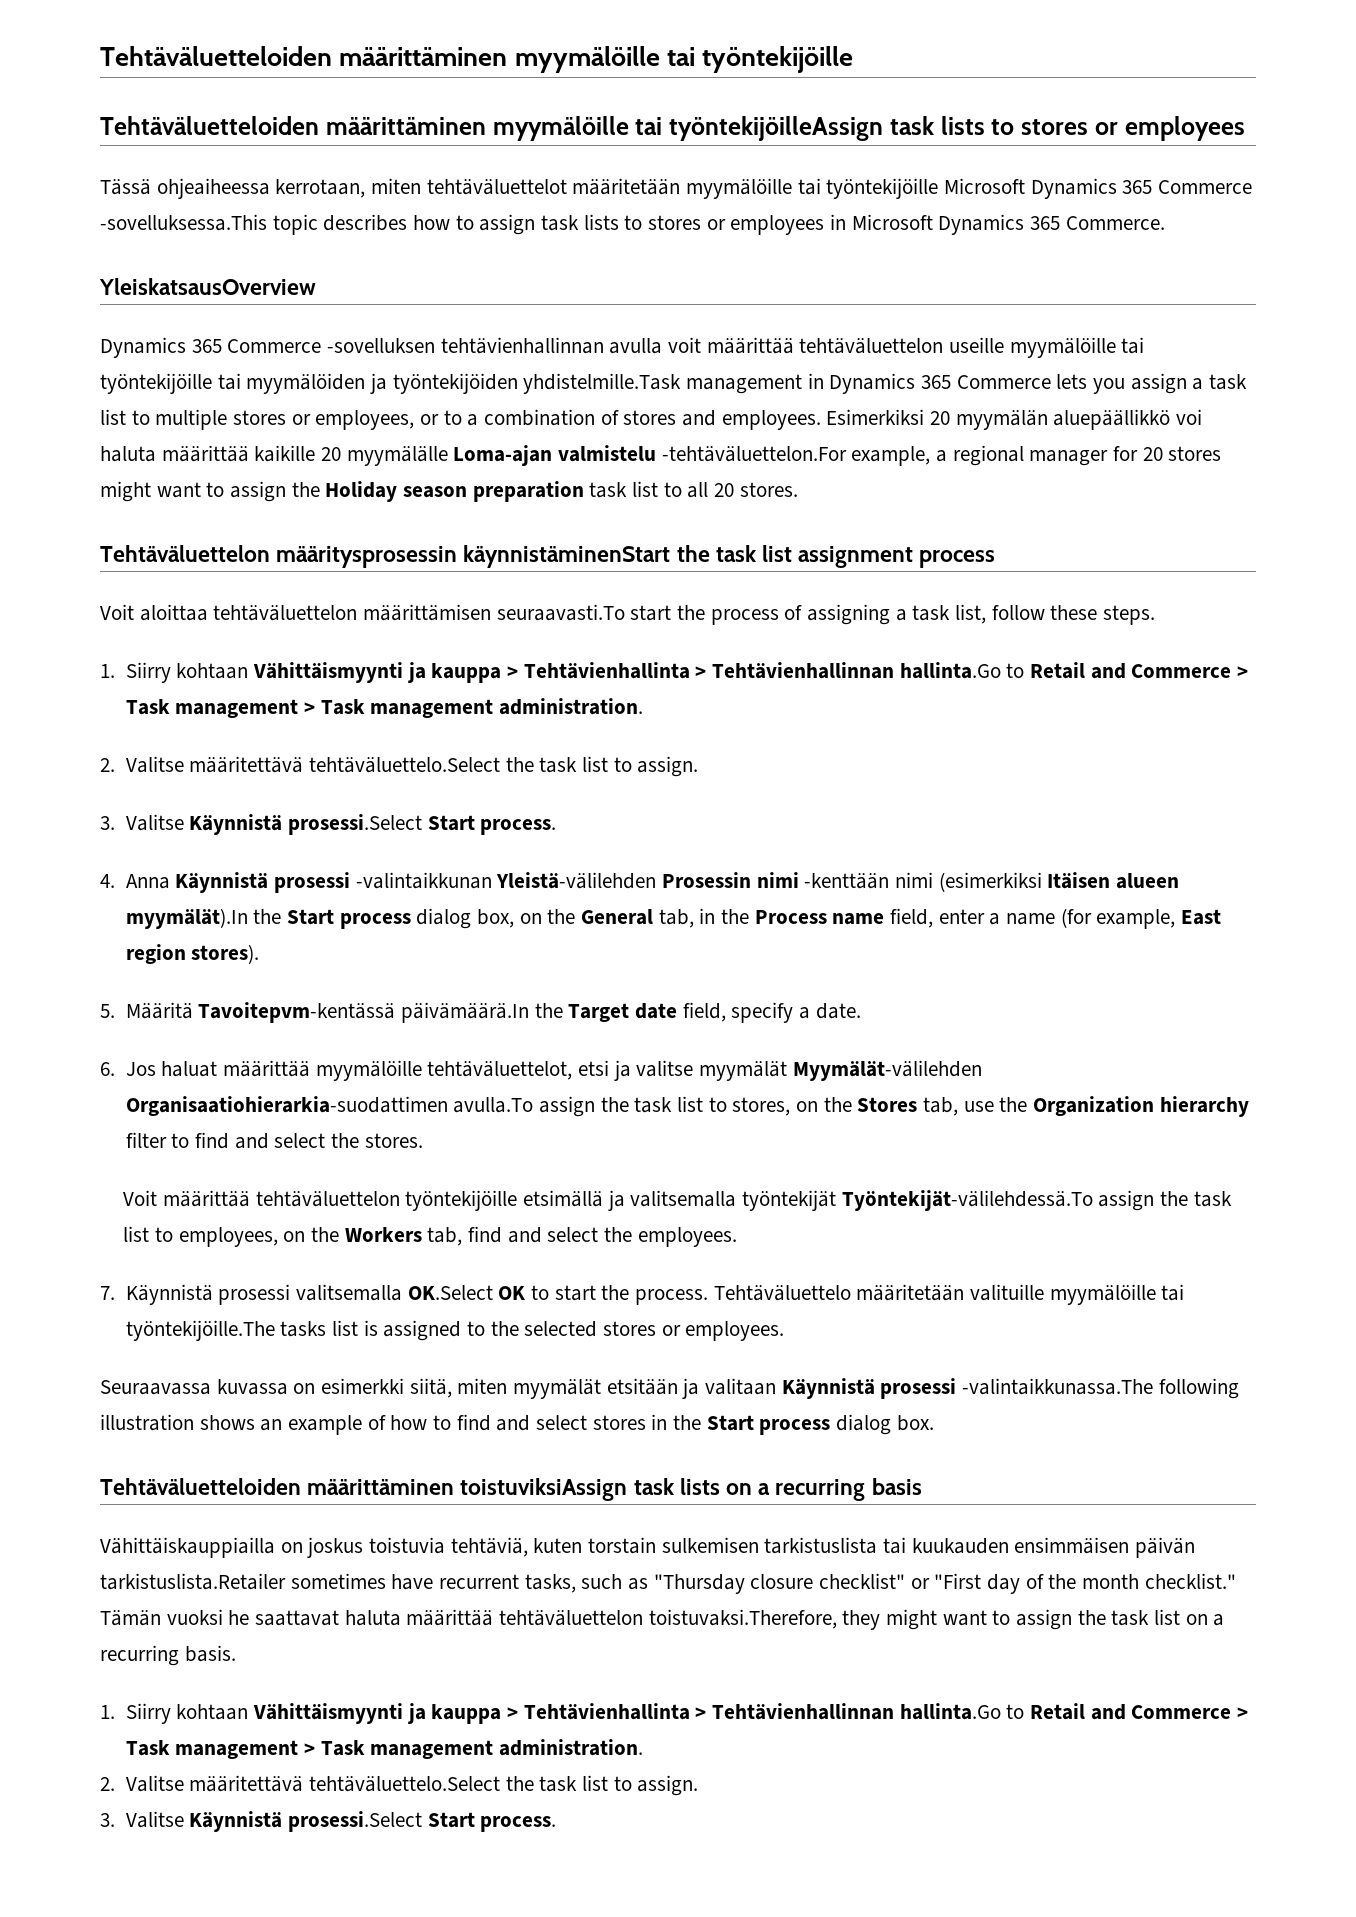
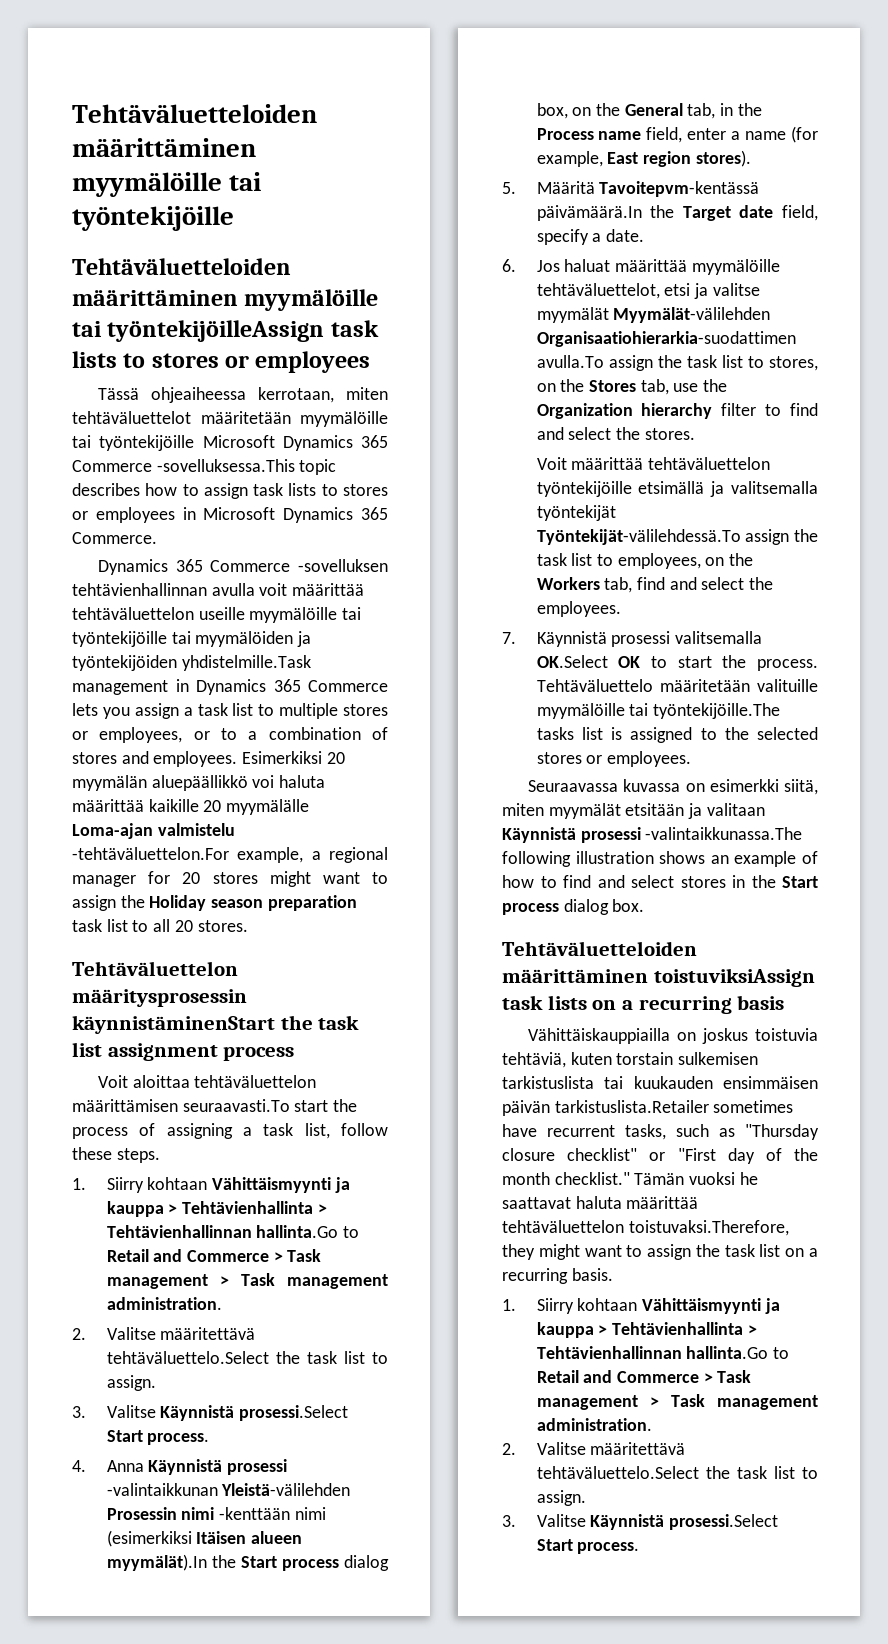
[99,278,316,295] // YleiskatsausOverview -> (157, 538) none

